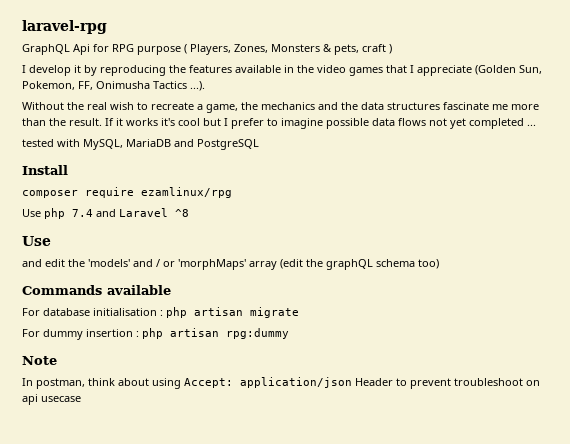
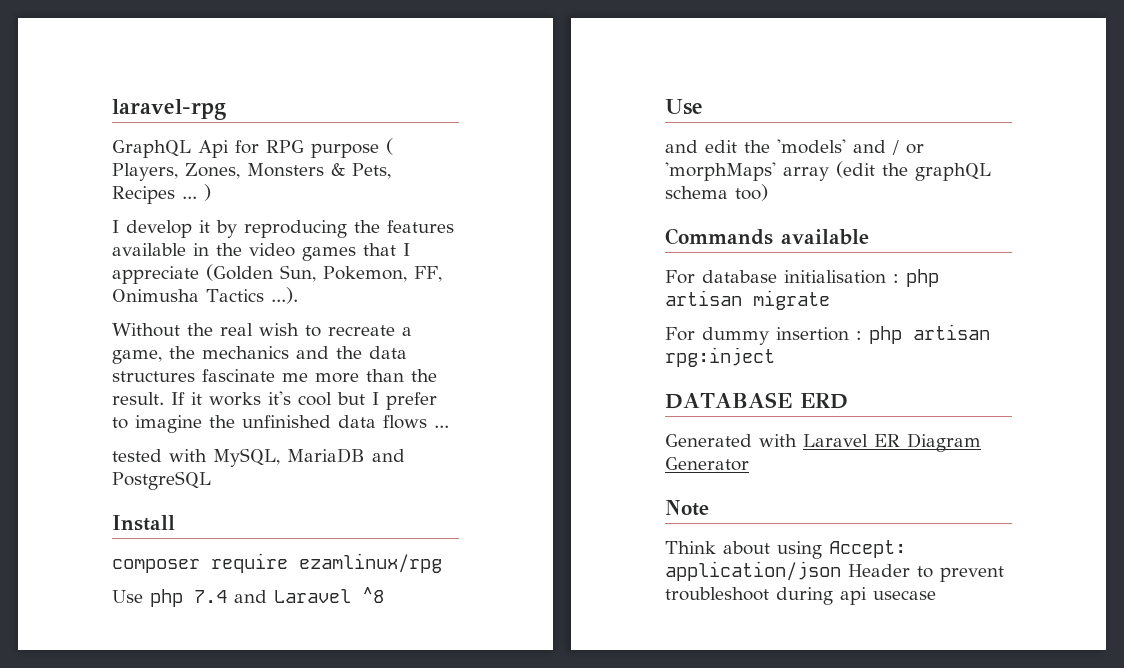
[334,44,386,55] pets, craft -> [352,163,391,179] [112,186,197,204] Pets, Recipes ...
[326,118,524,129] possible data flows not yet completed -> [209,415,427,429] the unfinished data flows
[226,328,289,339] [22,356,57,365] [22,378,115,389] rpg:dummy // Note // In postman, think -> [665,347,775,367] [665,392,848,409] [665,433,981,452] [665,457,749,471] [665,500,709,516] [665,541,716,554] rpg:inject // DATABASE ERD // Generated with Laravel ER Diagram Generator // Note // Think
[526,380,540,386] on -> [776,587,833,605] during

